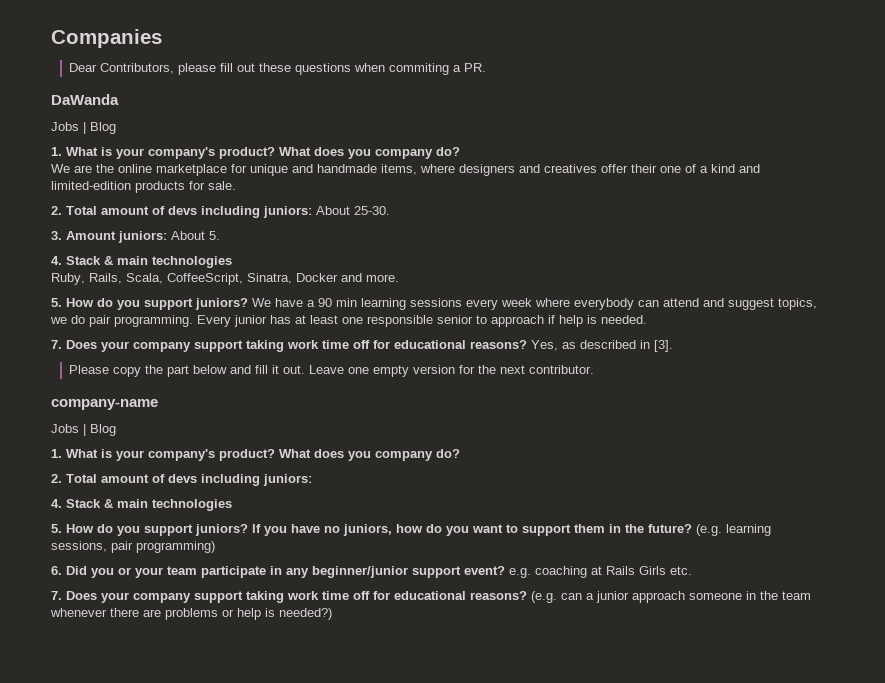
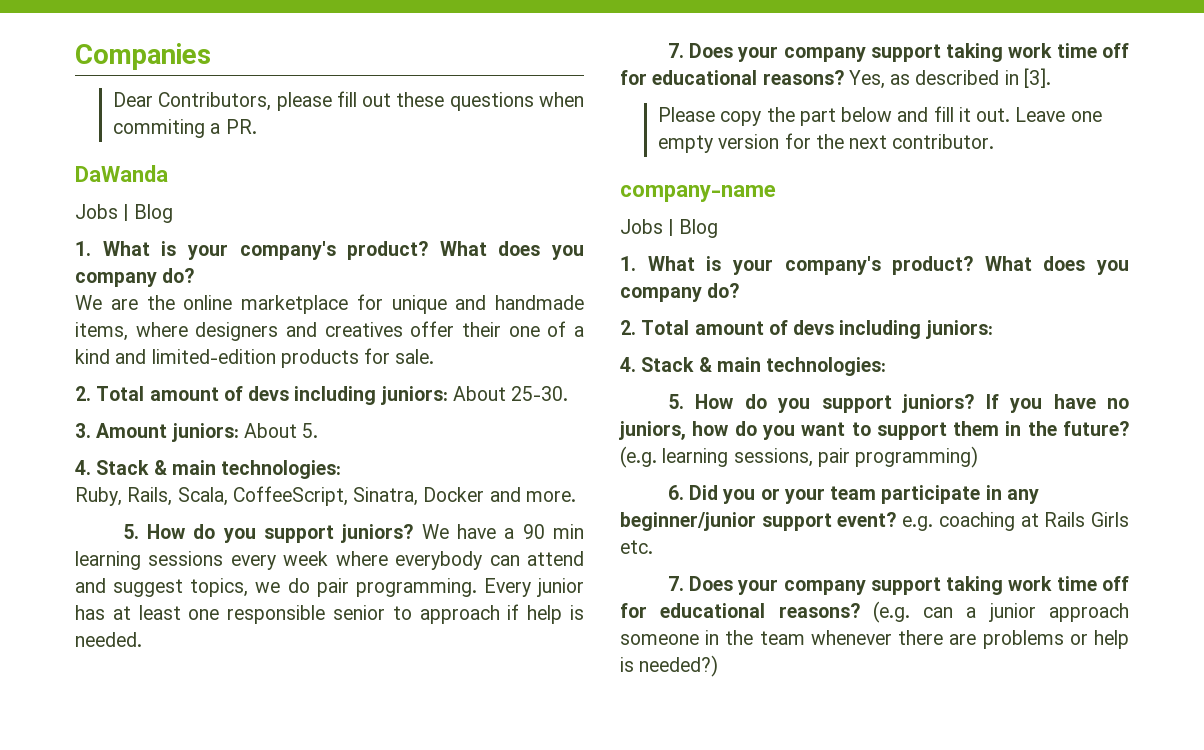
[152,256,232,268] technologies -> [221,460,342,479] technologies:
[152,499,232,511] technologies -> [766,357,887,376] technologies:

